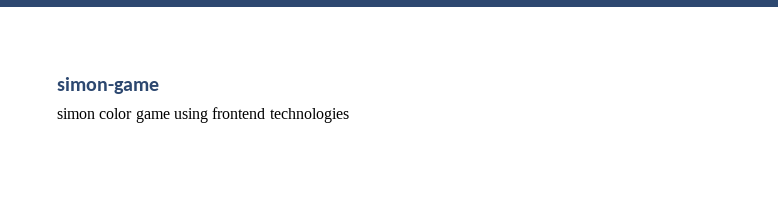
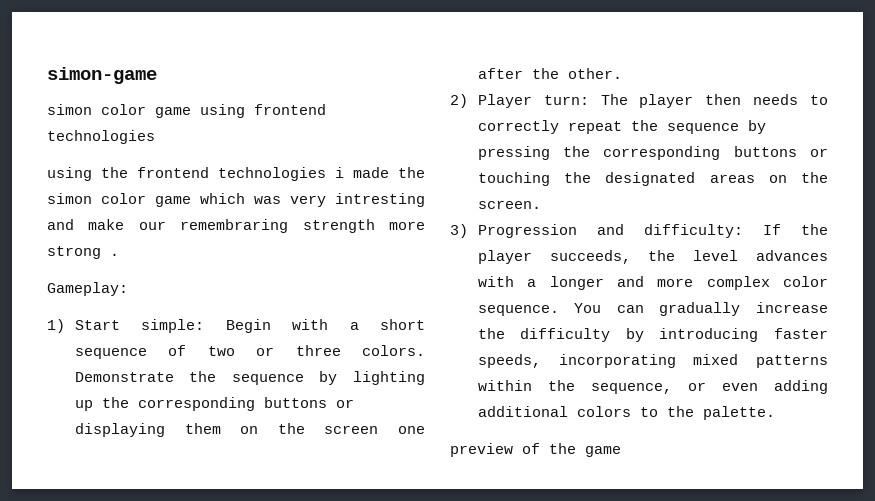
(349, 115) none -> [47,167,425,181] [47,193,425,207] [47,219,425,233] [47,246,119,259] [47,282,128,296] [47,319,425,333] [74,345,425,359] [74,371,425,385] [74,397,354,411] [74,423,425,437] [477,68,622,79] [450,94,828,108] [477,120,766,134] [477,146,828,160] [477,172,828,186] [477,200,541,209] [450,224,828,238] [477,250,828,264] [477,276,828,290] [477,302,828,316] [477,328,828,342] [477,354,828,368] [477,380,828,394] [477,406,775,420] [450,443,621,457] // using the frontend technologies i made the simon color game which was very intresting and make our remembraring strength more strong . // Gameplay: // 1) Start simple: Begin with a short sequence of two or three colors. Demonstrate the sequence by lighting up the corresponding buttons or displaying them on the screen one after the other. // 2) Player turn: The player then needs to correctly repeat the sequence by pressing the corresponding buttons or touching the designated areas on the screen. // 3) Progression and difficulty: If the player succeeds, the level advances with a longer and more complex color sequence. You can gradually increase the difficulty by introducing faster speeds, incorporating mixed patterns within the sequence, or even adding additional colors to the palette. // preview of the game

